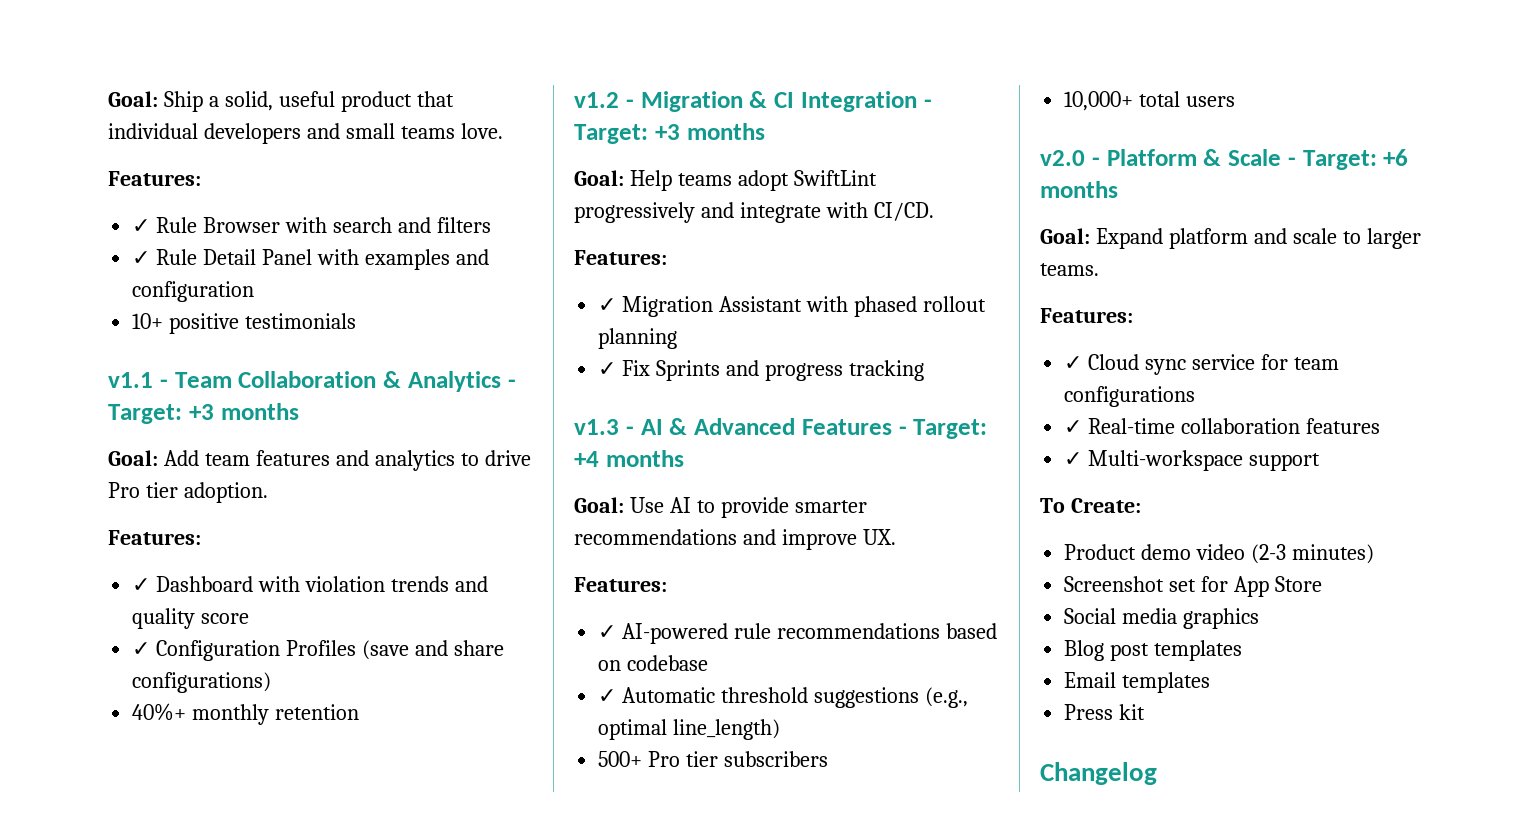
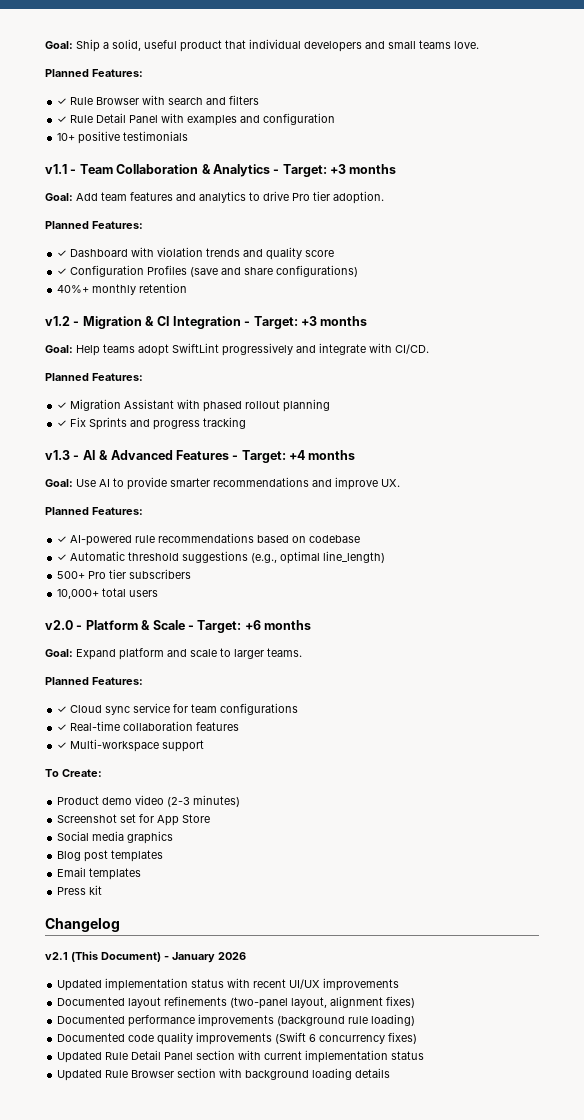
(503, 131) none -> [45,69,89,77] Planned
(268, 492) none -> [45,221,89,229] Planned
(934, 211) none -> [45,373,89,381] Planned
(896, 537) none -> [45,507,89,515] Planned
(1099, 269) none -> [45,677,89,685] Planned
(1157, 773) none -> [45,951,246,963] [57,978,400,991] [57,996,416,1009] [57,1014,416,1027] [57,1032,418,1045] [57,1050,425,1063] [57,1068,391,1081] // v2.1 (This Document) - January 2026 // Updated implementation status with recent UI/UX improvements // Documented layout refinements (two-panel layout, alignment fixes) // Documented performance improvements (background rule loading) // Documented code quality improvements (Swift 6 concurrency fixes) // Updated Rule Detail Panel section with current implementation status // Updated Rule Browser section with background loading details

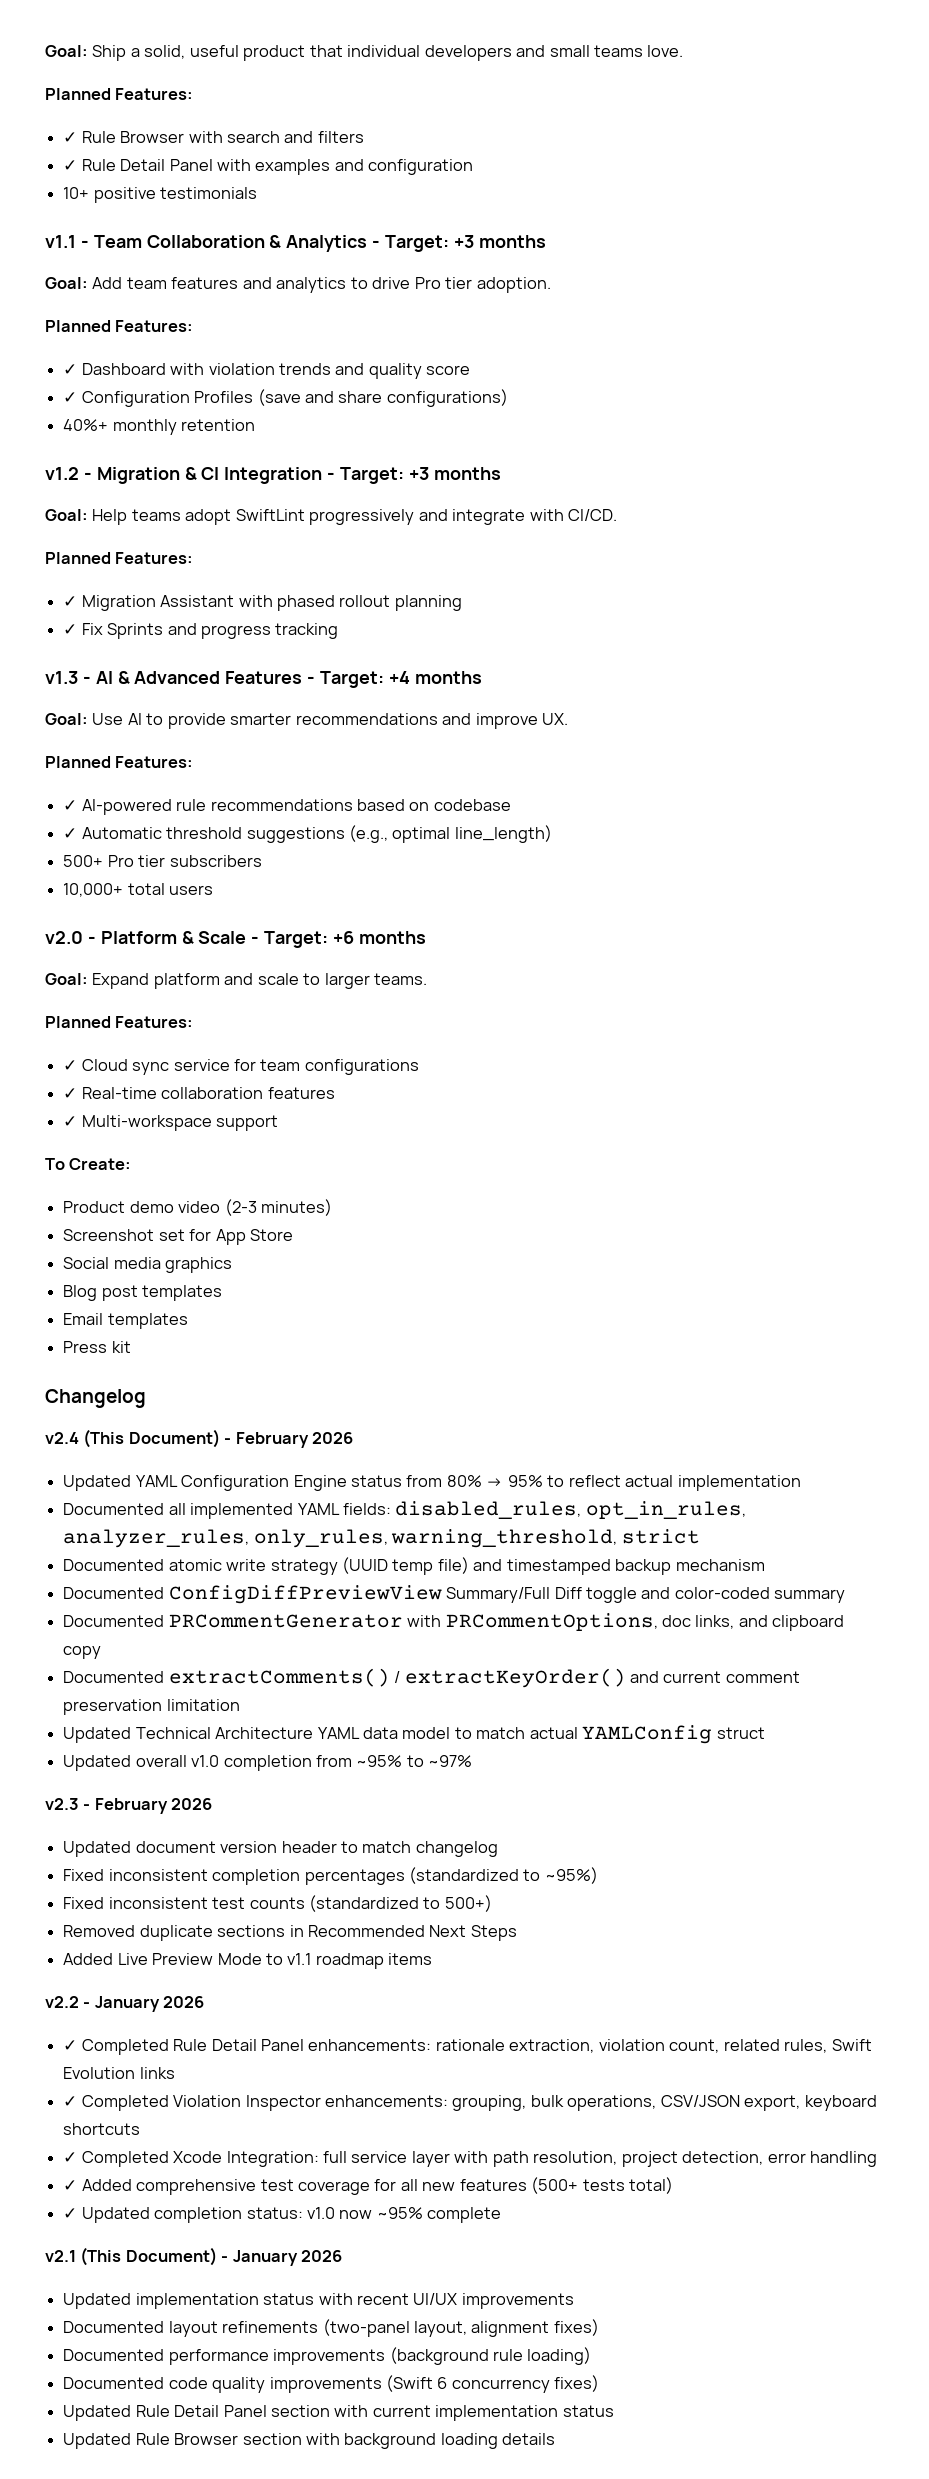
(120, 925) none -> [45,1429,354,1448] [63,1475,801,1491] [63,1501,746,1519] [63,1529,700,1548] [63,1557,765,1575] [63,1585,846,1604] [63,1613,845,1631] [63,1646,102,1659] [63,1668,800,1688] [63,1699,240,1715] [63,1725,765,1744] [63,1755,473,1771] [45,1798,213,1814] [63,1841,498,1857] [63,1867,598,1885] [63,1895,492,1912] [63,1925,517,1941] [63,1953,433,1969] [45,1996,205,2012] [63,2039,872,2055] [63,2067,175,2079] [63,2095,877,2111] [63,2123,141,2135] [63,2151,878,2167] [63,2177,674,2195] [63,2207,502,2223] // v2.4 (This Document) - February 2026 // Updated YAML Configuration Engine status from 80% → 95% to reflect actual implementation // Documented all implemented YAML fields: disabled_rules, opt_in_rules, analyzer_rules, only_rules, warning_threshold, strict // Documented atomic write strategy (UUID temp file) and timestamped backup mechanism // Documented ConfigDiffPreviewView Summary/Full Diff toggle and color-coded summary // Documented PRCommentGenerator with PRCommentOptions, doc links, and clipboard copy // Documented extractComments() / extractKeyOrder() and current comment preservation limitation // Updated Technical Architecture YAML data model to match actual YAMLConfig struct // Updated overall v1.0 completion from ~95% to ~97% // v2.3 - February 2026 // Updated document version header to match changelog // Fixed inconsistent completion percentages (standardized to ~95%) // Fixed inconsistent test counts (standardized to 500+) // Removed duplicate sections in Recommended Next Steps // Added Live Preview Mode to v1.1 roadmap items // v2.2 - January 2026 // ✓ Completed Rule Detail Panel enhancements: rationale extraction, violation count, related rules, Swift Evolution links // ✓ Completed Violation Inspector enhancements: grouping, bulk operations, CSV/JSON export, keyboard shortcuts // ✓ Completed Xcode Integration: full service layer with path resolution, project detection, error handling // ✓ Added comprehensive test coverage for all new features (500+ tests total) // ✓ Updated completion status: v1.0 now ~95% complete

